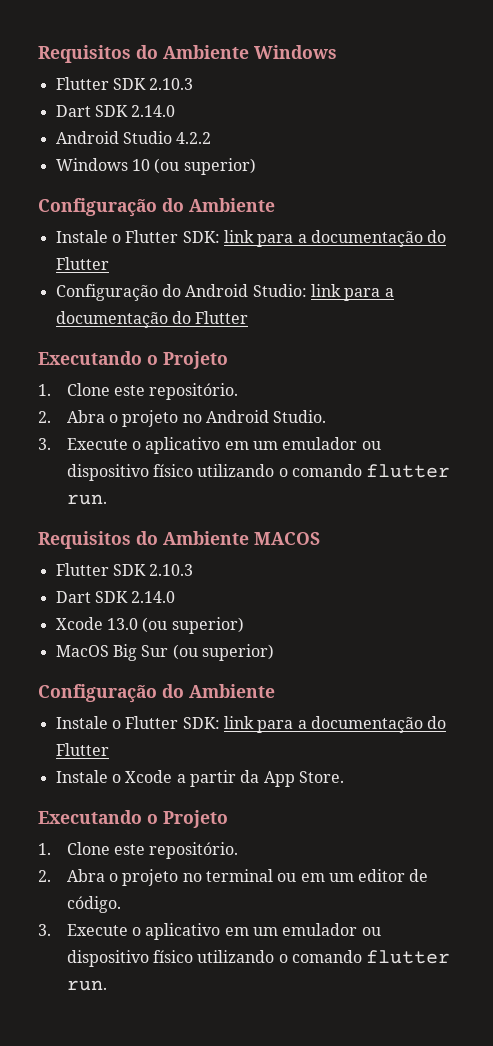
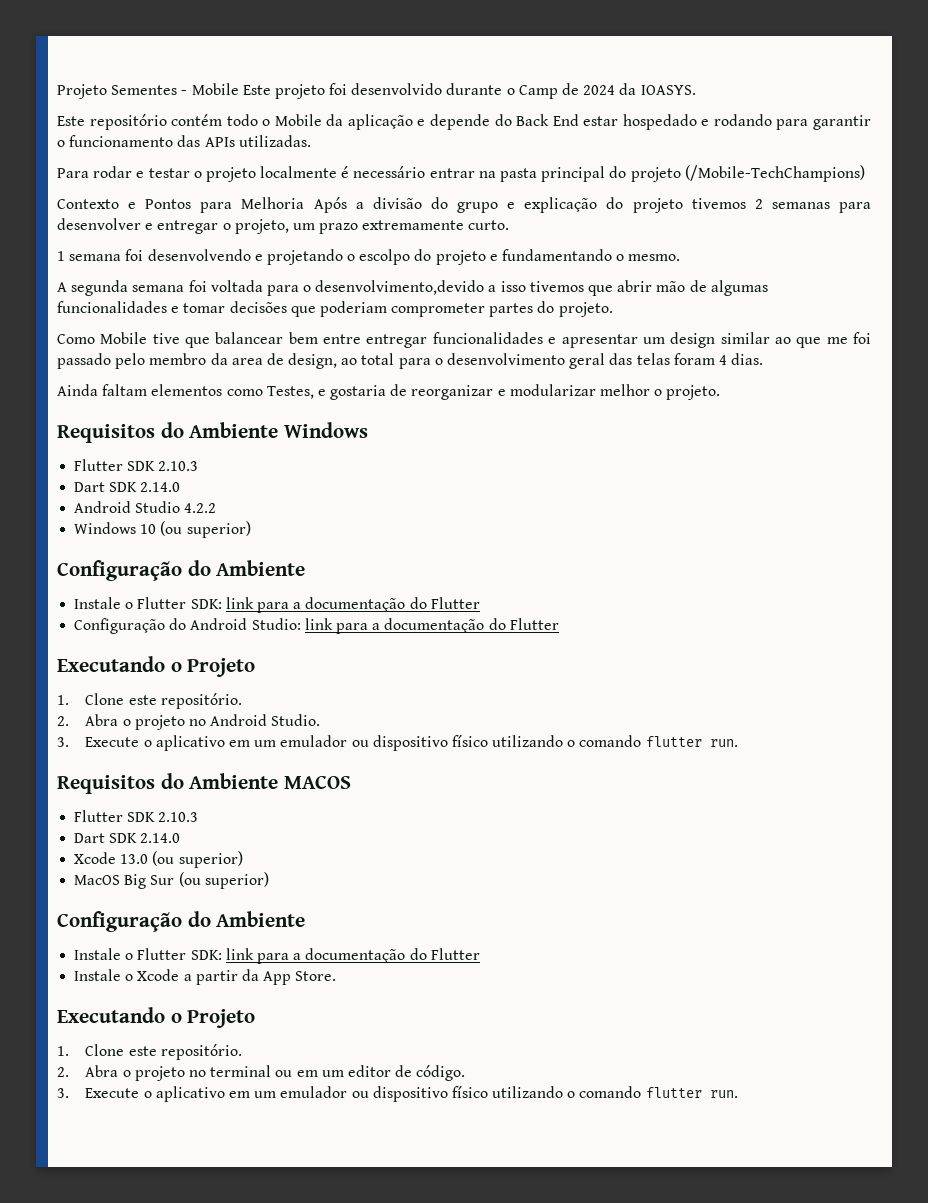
(38, 54) none -> [57,83,696,99] [57,114,871,130] [57,135,311,147] [57,165,865,182] [57,197,872,213] [57,218,510,234] [57,249,681,265] [57,280,768,296] [57,301,613,317] [57,332,872,348] [57,353,764,369] [57,384,721,400] Projeto Sementes - Mobile Este projeto foi desenvolvido durante o Camp de 2024 da IOASYS. // Este repositório contém todo o Mobile da aplicação e depende do Back End estar hospedado e rodando para garantir o funcionamento das APIs utilizadas. // Para rodar e testar o projeto localmente é necessário entrar na pasta principal do projeto (/Mobile-TechChampions) // Contexto e Pontos para Melhoria Após a divisão do grupo e explicação do projeto tivemos 2 semanas para desenvolver e entregar o projeto, um prazo extremamente curto. // 1 semana foi desenvolvendo e projetando o escolpo do projeto e fundamentando o mesmo. // A segunda semana foi voltada para o desenvolvimento,devido a isso tivemos que abrir mão de algumas funcionalidades e tomar decisões que poderiam comprometer partes do projeto. // Como Mobile tive que balancear bem entre entregar funcionalidades e apresentar um design similar ao que me foi passado pelo membro da area de design, ao total para o desenvolvimento geral das telas foram 4 dias. // Ainda faltam elementos como Testes, e gostaria de reorganizar e modularizar melhor o projeto. //

